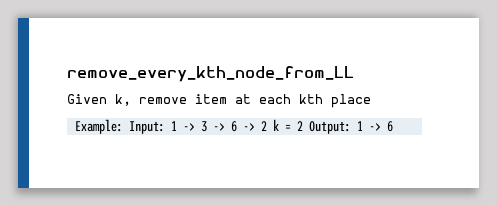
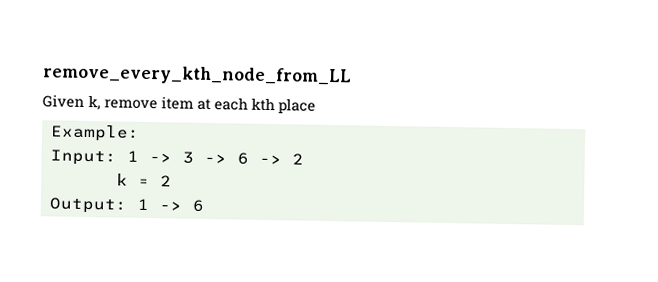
(123, 126) none -> (140, 133) //
(267, 126) none -> (304, 159) //
(303, 126) none -> (172, 181) //

